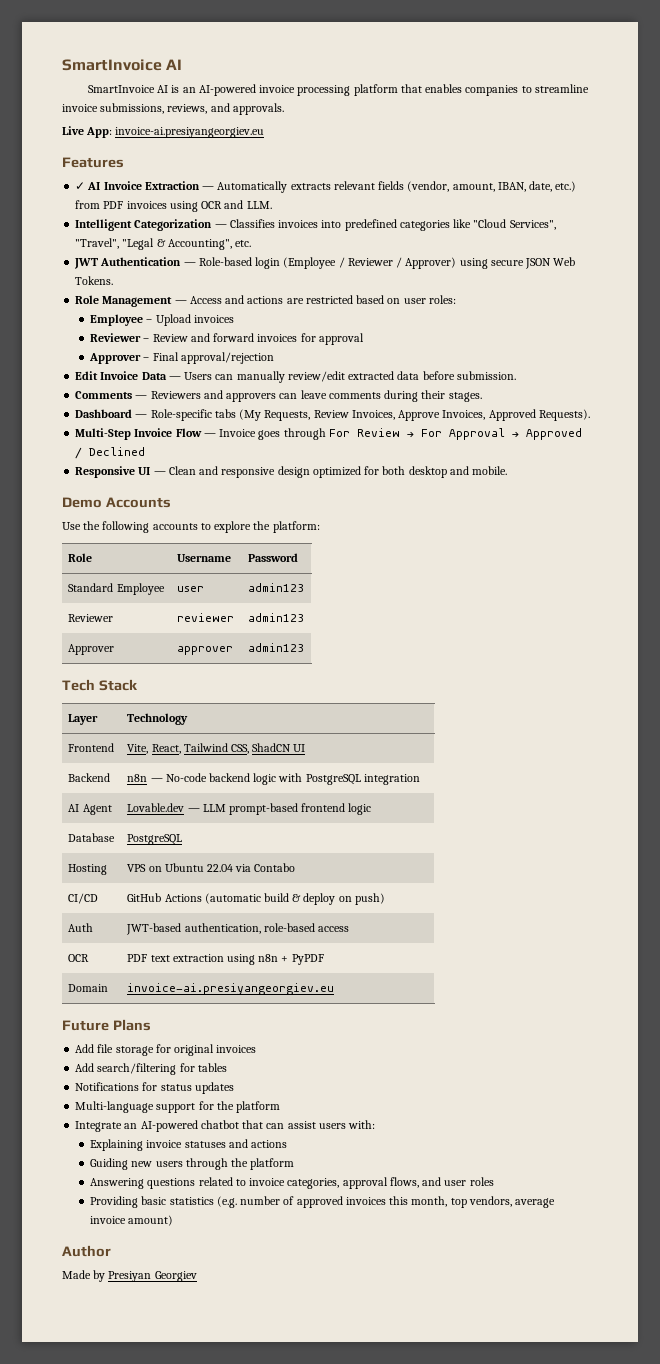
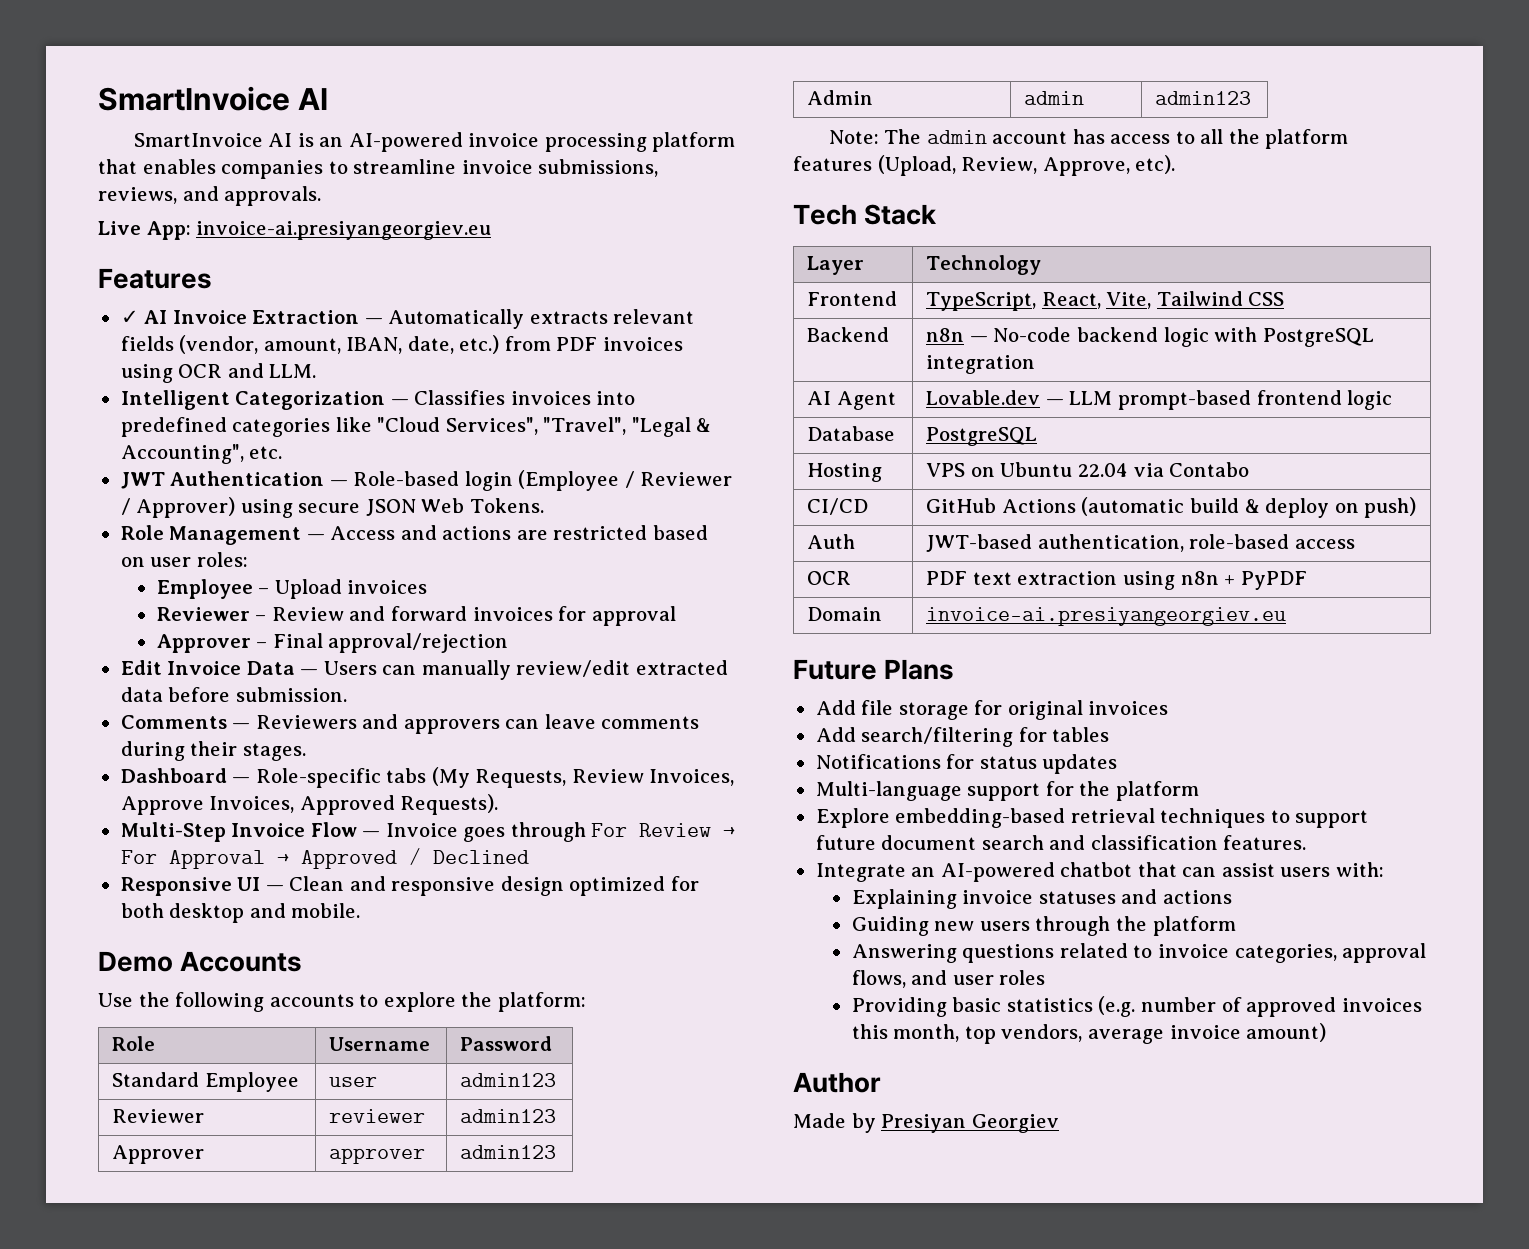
(305, 647) none -> [807,90,874,105] [1024,91,1085,105] [1155,91,1252,105] [828,129,1349,149] [793,155,1176,176] // Admin | admin | admin123 // Note: The admin account has access to all the platform features (Upload, Review, Approve, etc).
[127,743,306,754] Vite, React, Tailwind CSS, ShadCN UI -> [926,291,1285,311] TypeScript, React, Vite, Tailwind CSS
(281, 1107) none -> [815,808,1369,828] [815,835,1307,850] // Explore embedding-based retrieval techniques to support future document search and classification features.

